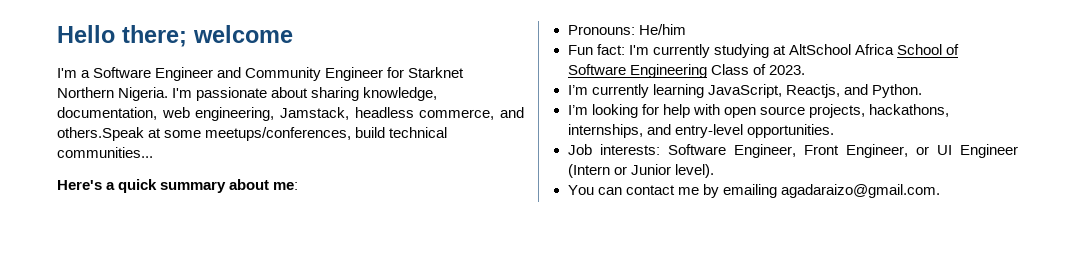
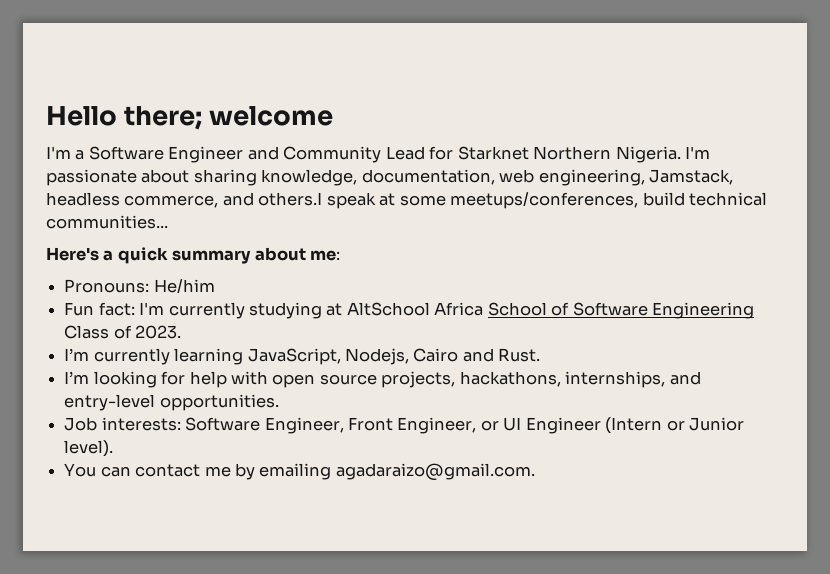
[325,67,384,81] Engineer -> [385,146,425,160] Lead
[57,127,144,141] others.Speak -> [258,192,376,209] others.I speak
[785,84,922,98] Reactjs, and Python. -> [344,348,541,365] Nodejs, Cairo and Rust.

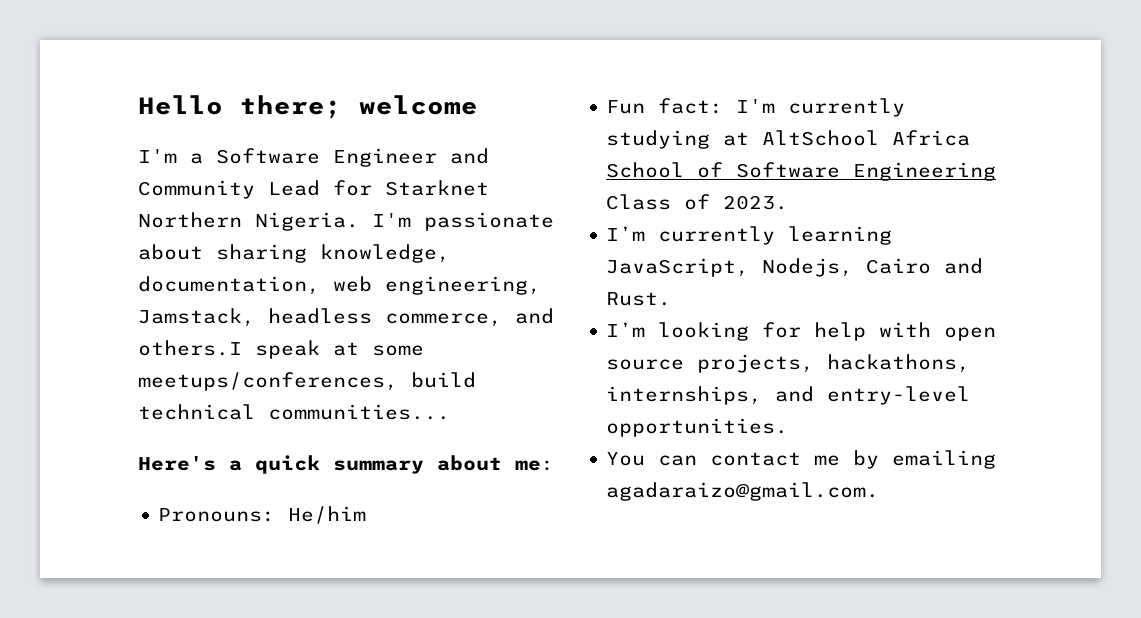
[64,417,745,434] [64,440,114,457] // Job interests: Software Engineer, Front Engineer, or UI Engineer (Intern or Junior level). -> (789, 427) none

